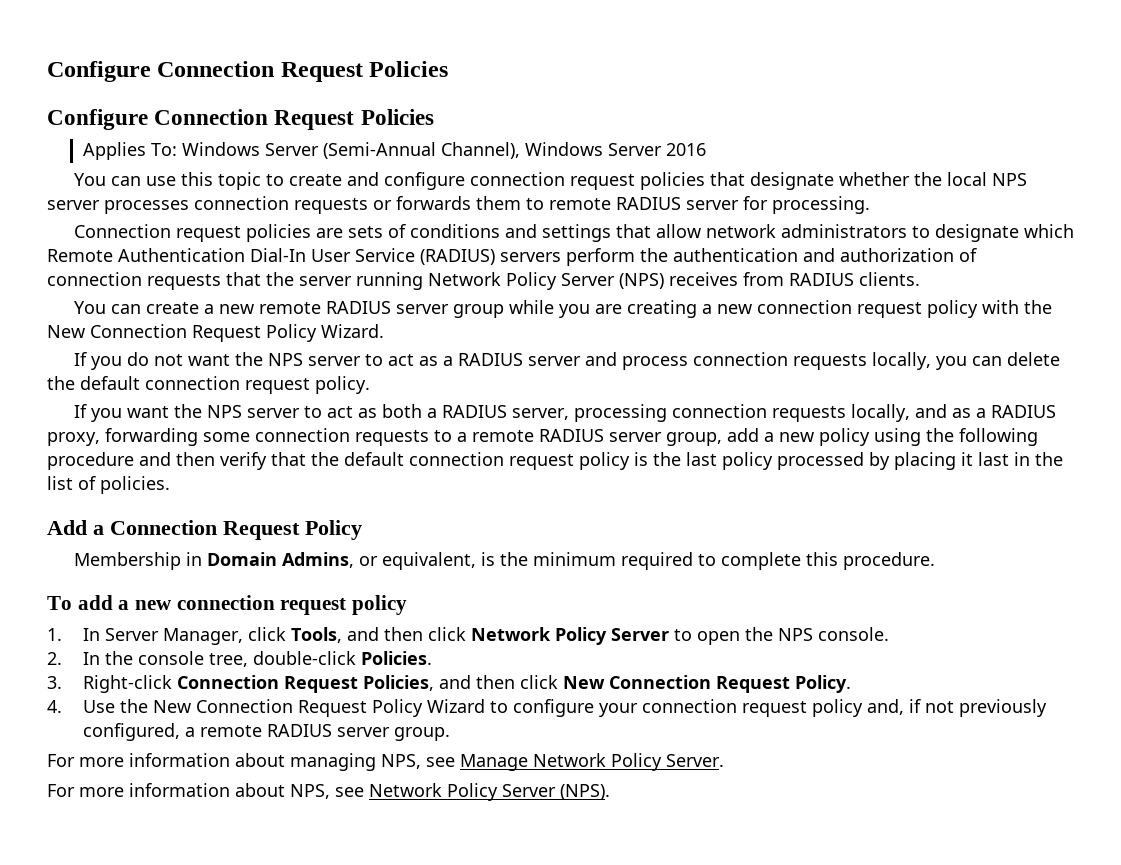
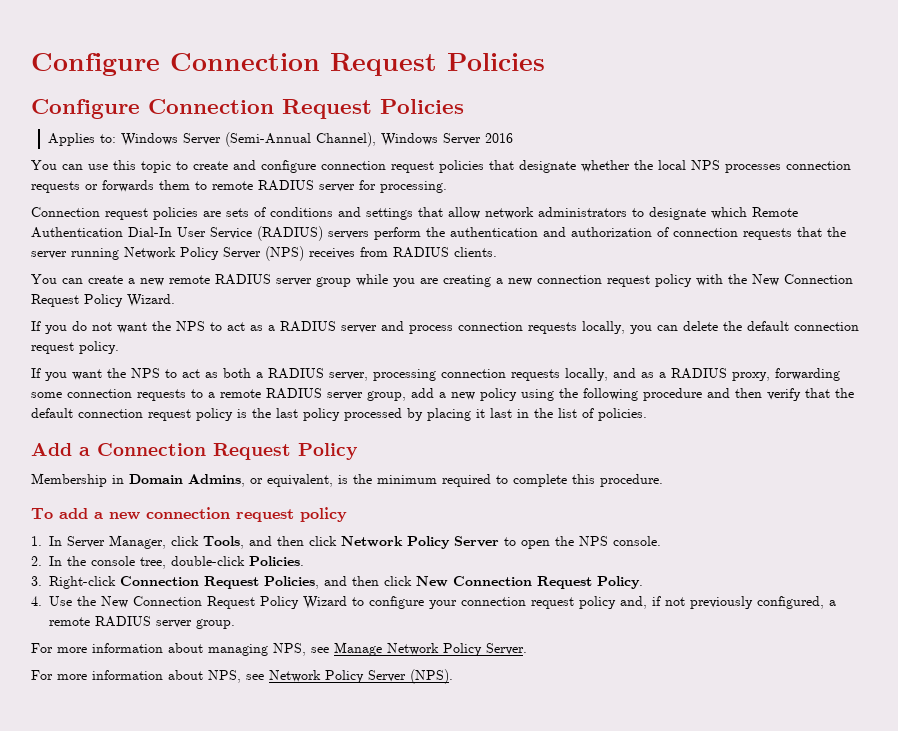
[150,143,177,156] To: -> [100,134,117,143] to:
[47,200,100,210] server -> (720, 165) none
[307,356,361,366] server -> (205, 326) none
[246,408,300,418] server -> (160, 373) none

